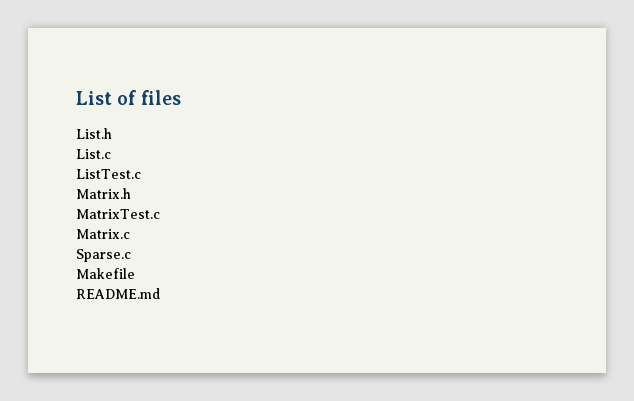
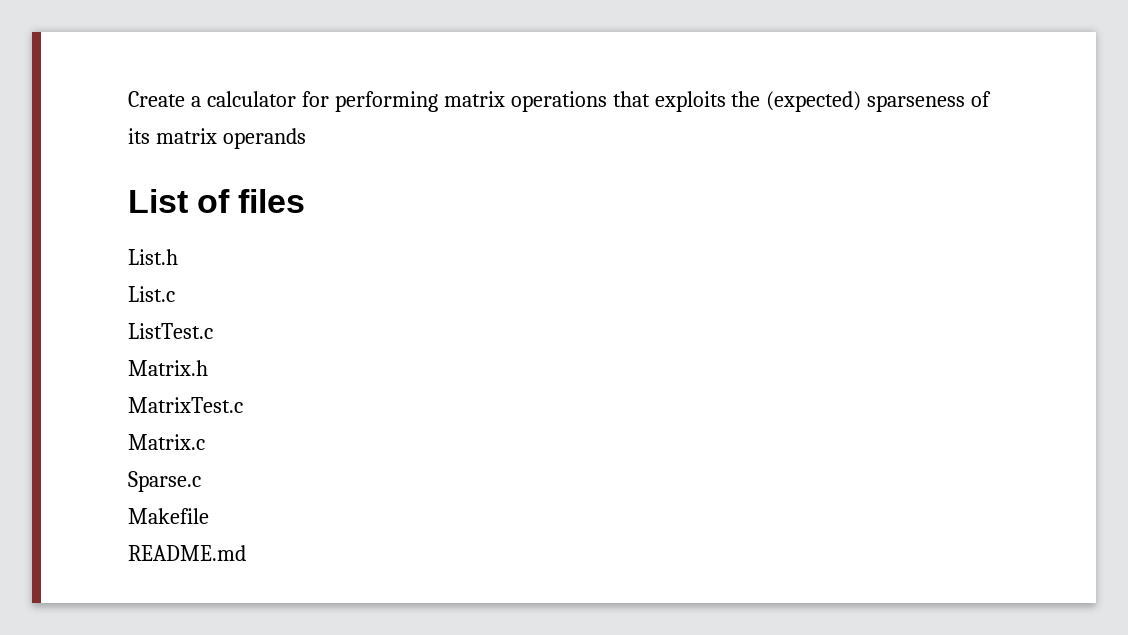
(76, 98) none -> [128,91,992,112] [128,128,306,149] Create a calculator for performing matrix operations that exploits the (expected) sparseness of its matrix operands //

